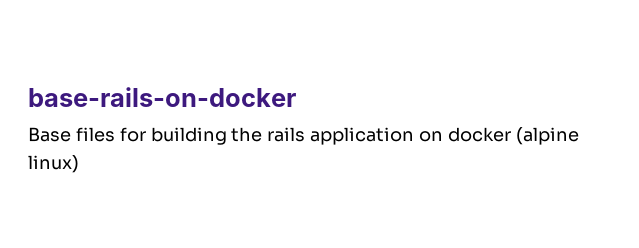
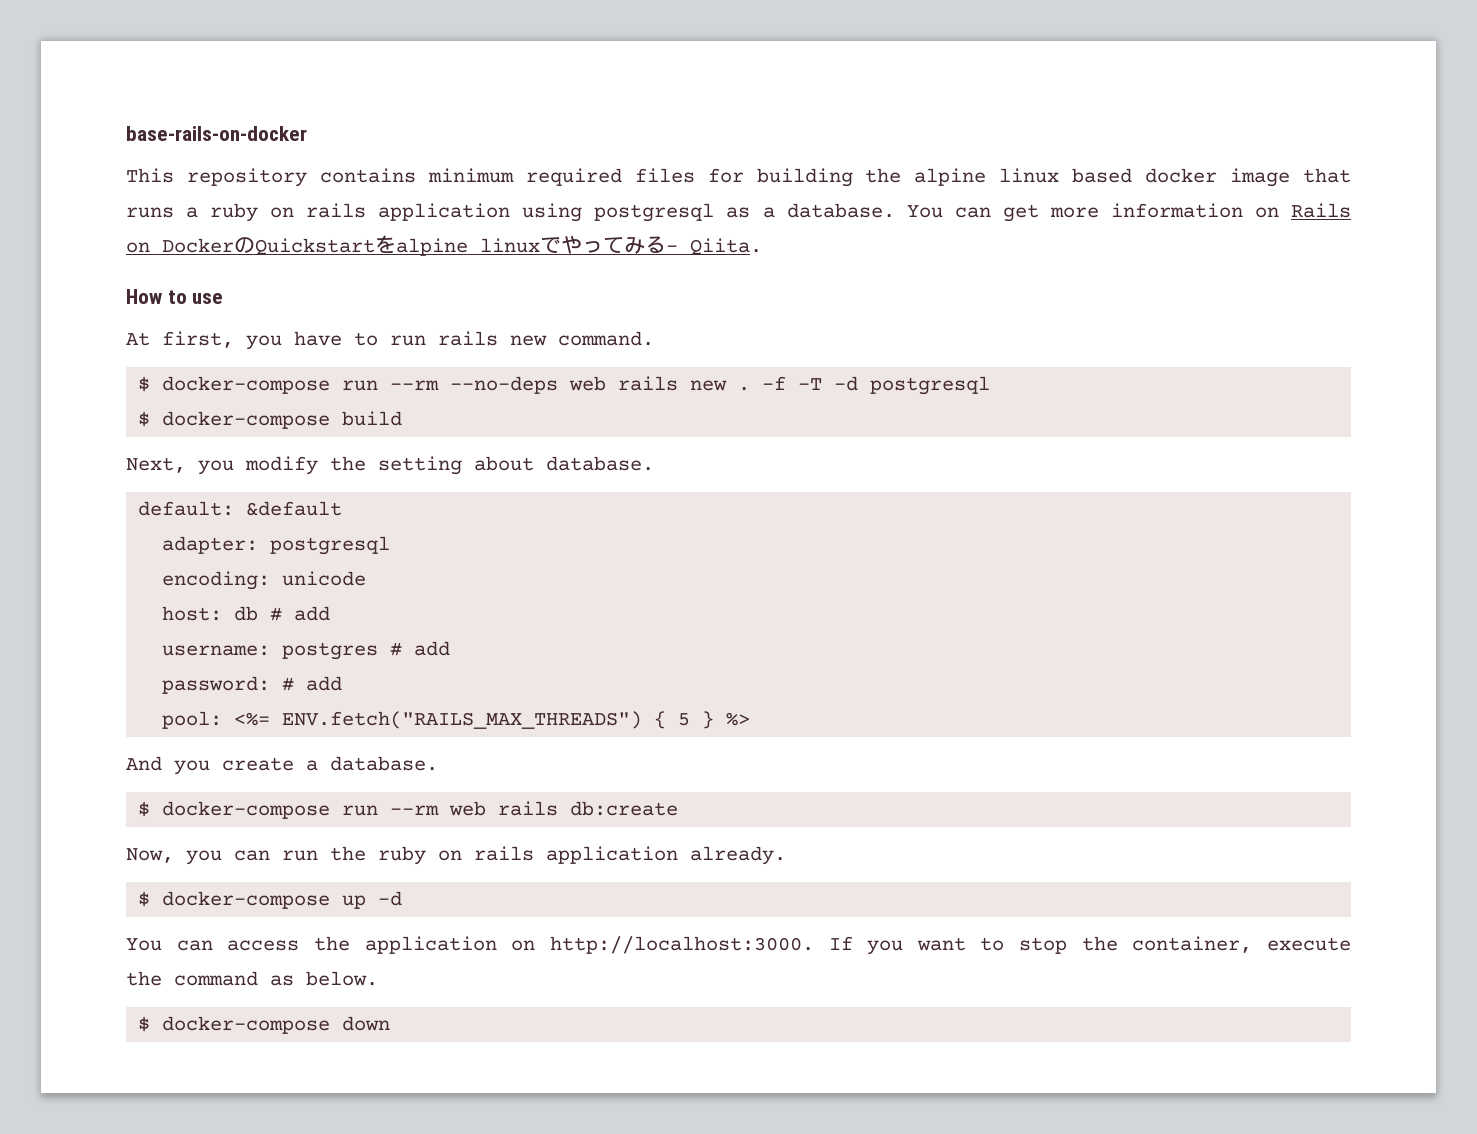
[28,127,579,145] [28,155,79,173] Base files for building the rails application on docker (alpine linux) -> [126,168,1351,187] [126,203,1351,222] [126,235,762,256] [126,289,224,304] [126,331,654,350] [138,376,991,395] [138,411,403,429] [126,456,654,475] [138,501,343,516] [162,536,391,555] [162,571,367,590] [162,606,331,621] [162,641,451,660] [162,676,343,694] [162,711,751,729] [126,756,438,775] [138,801,679,819] [126,846,786,865] [138,891,403,909] [126,936,1351,955] [126,971,378,986] [138,1016,391,1034] This repository contains minimum required files for building the alpine linux based docker image that runs a ruby on rails application using postgresql as a database. You can get more information on Rails on DockerのQuickstartをalpine linuxでやってみる- Qiita. // How to use // At first, you have to run rails new command. // $ docker-compose run --rm --no-deps web rails new . -f -T -d postgresql // $ docker-compose build // Next, you modify the setting about database. // default: &default // adapter: postgresql // encoding: unicode // host: db # add // username: postgres # add // password: # add // pool: <%= ENV.fetch("RAILS_MAX_THREADS") { 5 } %> // And you create a database. // $ docker-compose run --rm web rails db:create // Now, you can run the ruby on rails application already. // $ docker-compose up -d // You can access the application on http://localhost:3000. If you want to stop the container, execute the command as below. // $ docker-compose down

